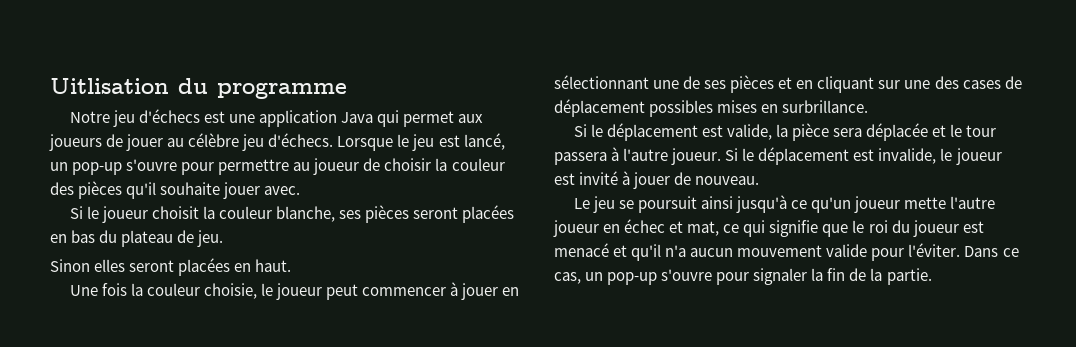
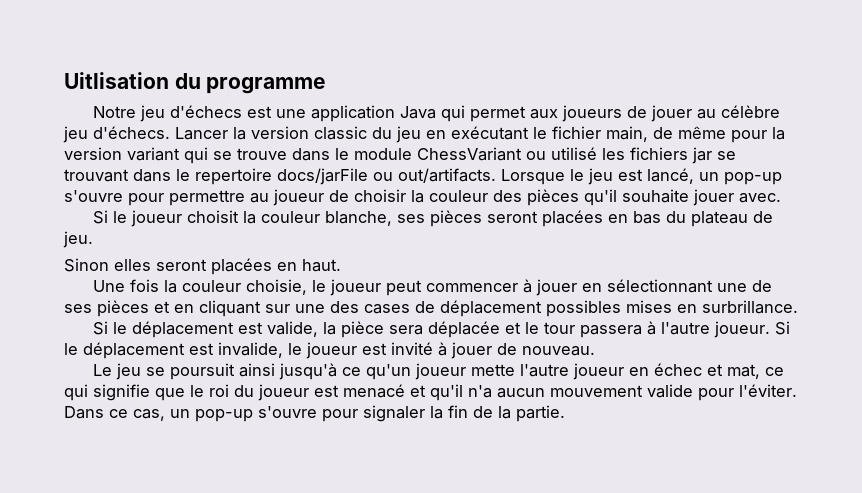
(334, 140) none -> [175,126,785,143] [64,147,736,164] [64,168,496,185] Lancer la version classic du jeu en exécutant le fichier main, de même pour la version variant qui se trouve dans le module ChessVariant ou utilisé les fichiers jar se trouvant dans le repertoire docs/jarFile ou out/artifacts.

